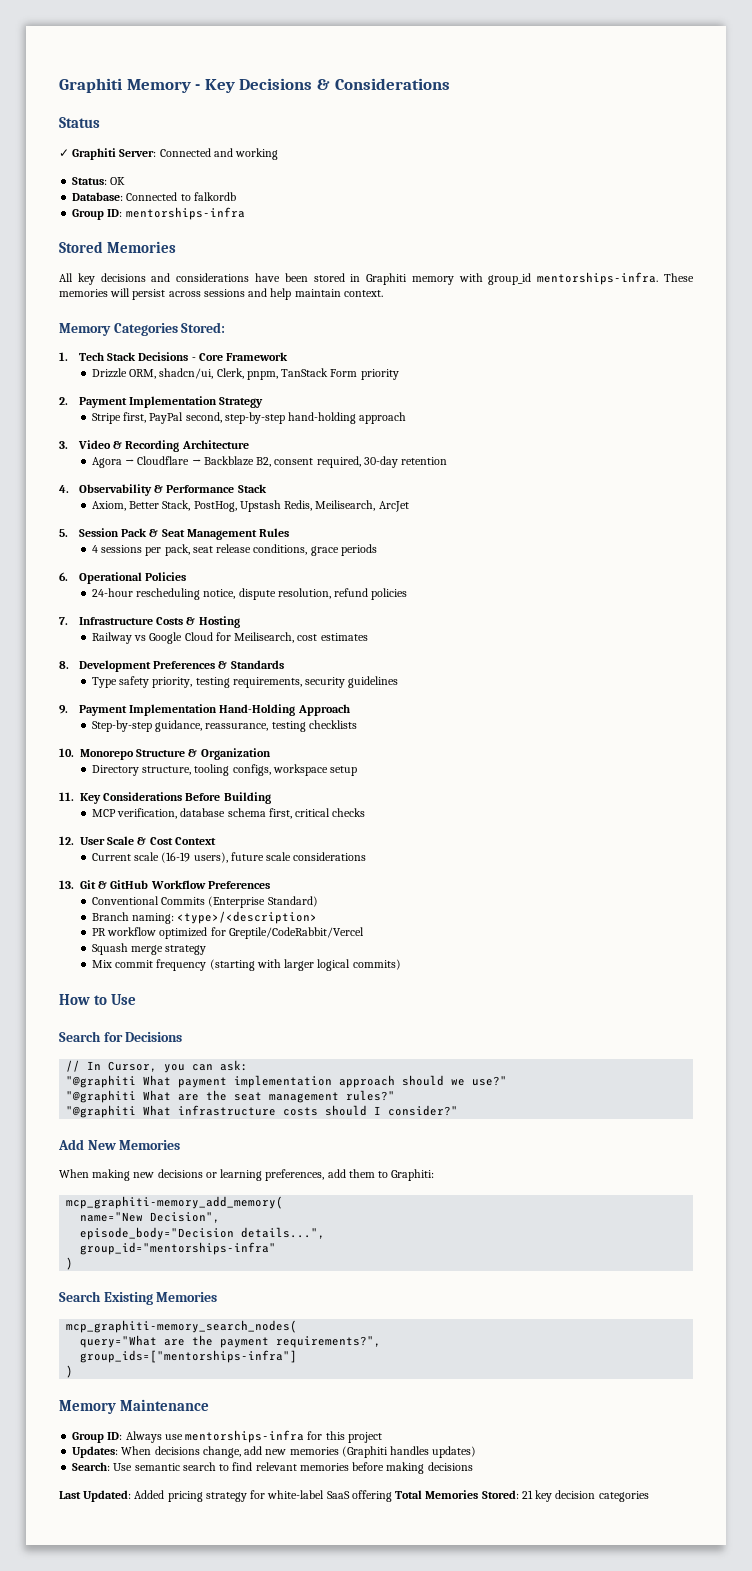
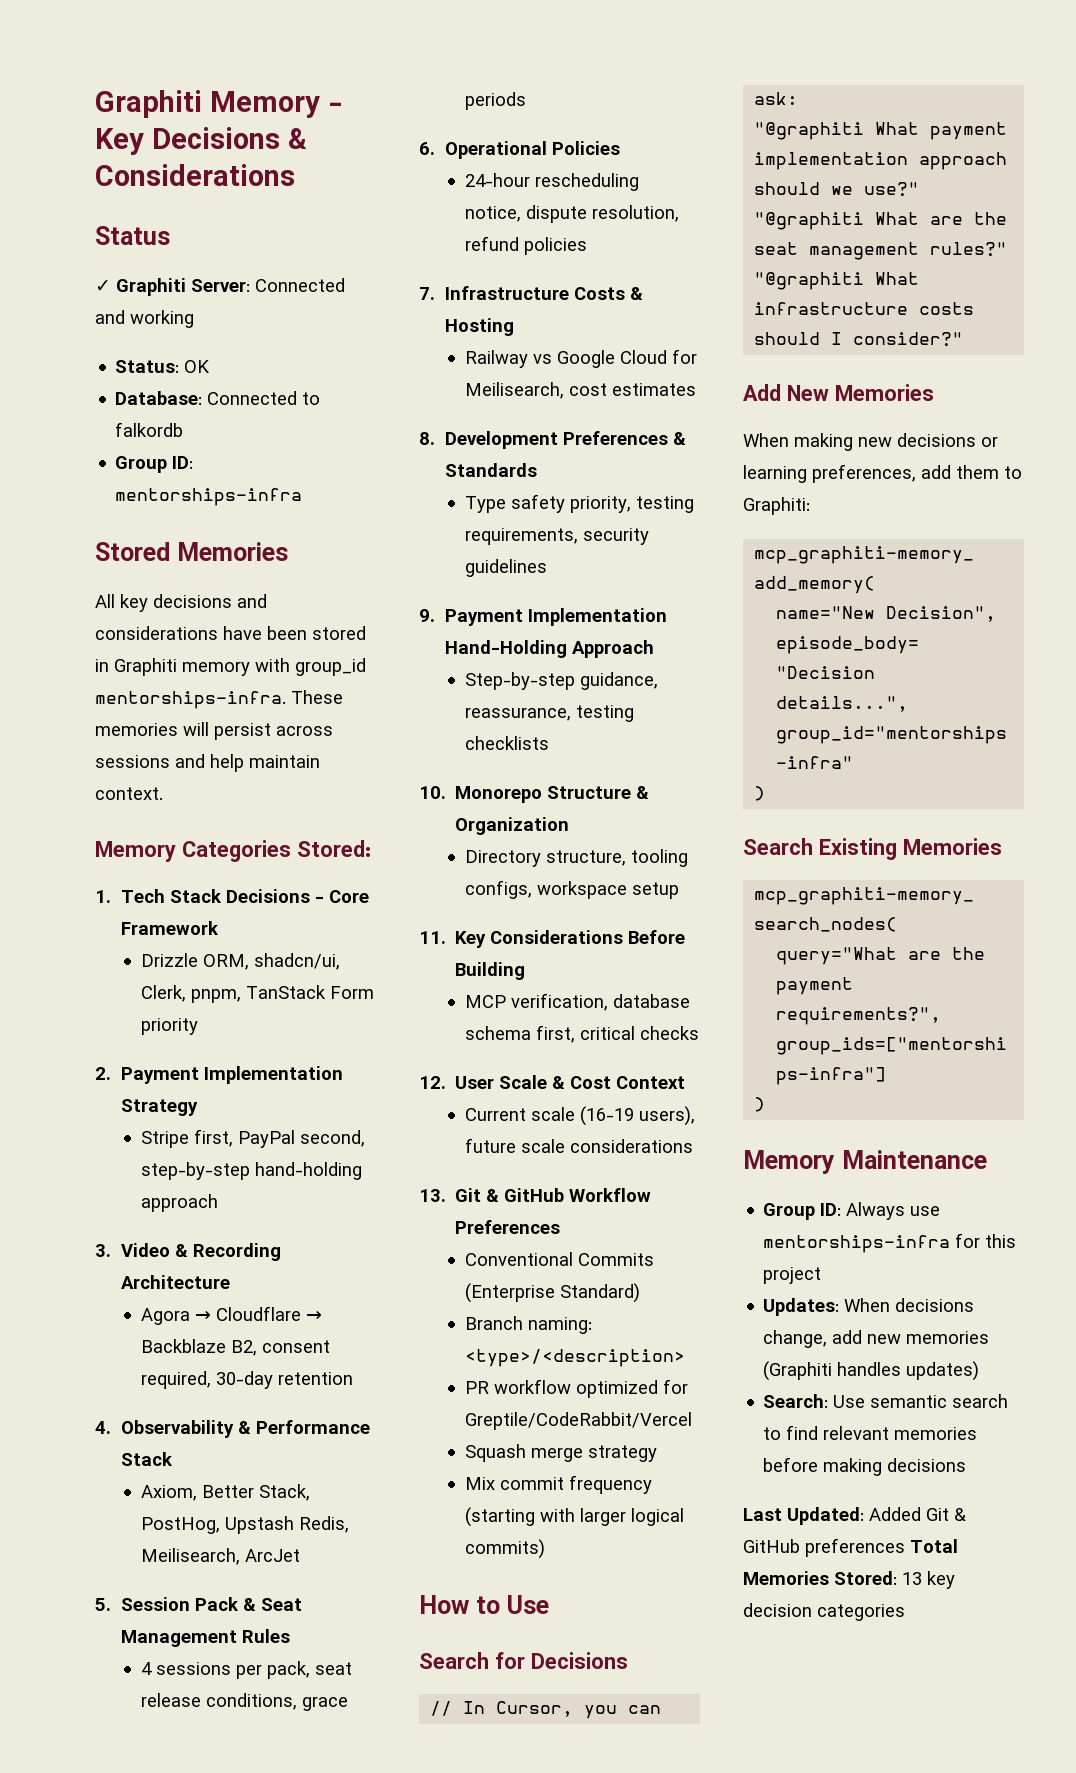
[167,1490,392,1502] pricing strategy for white-label SaaS offering -> [926,1508,966,1521] [743,1538,905,1557] Git & GitHub preferences
[521,1490,533,1499] 21 -> [902,1572,922,1585] 13

